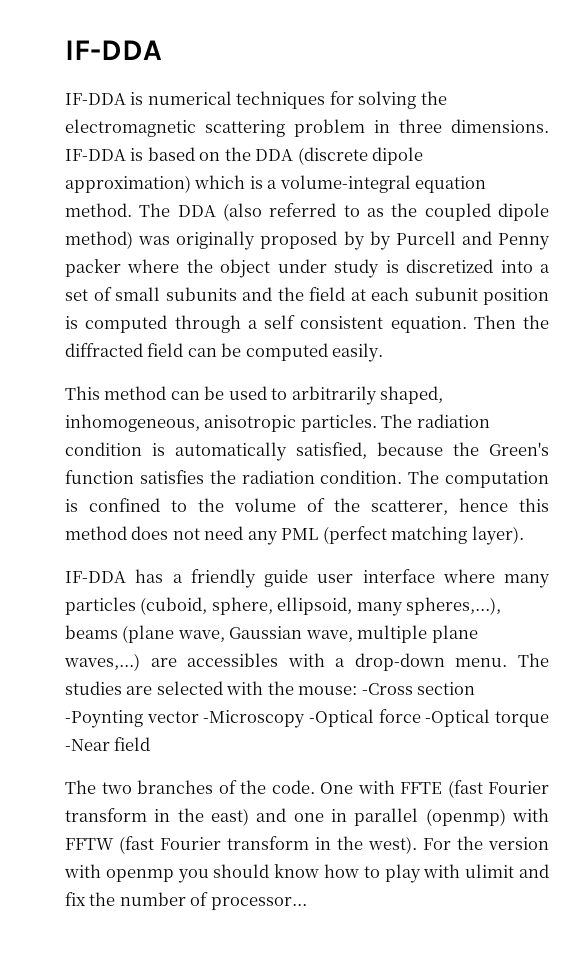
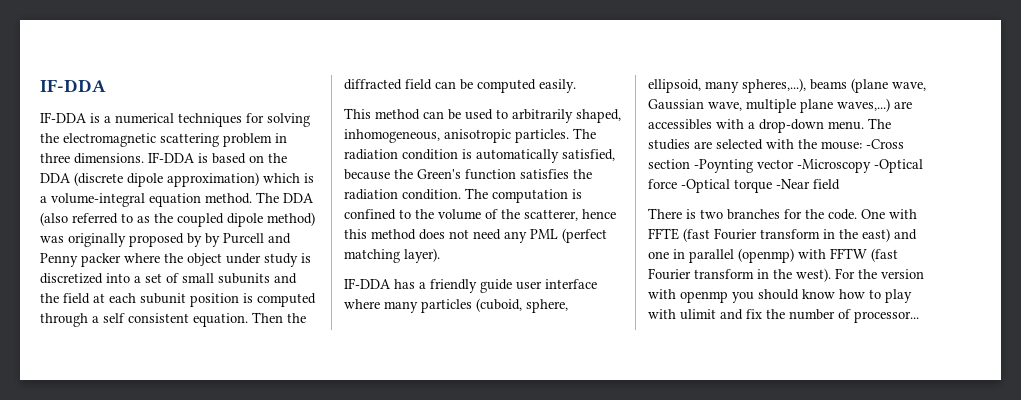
(144, 98) none -> [104,116,111,123] a
[65,780,96,794] The -> [648,208,696,219] There is
[218,780,237,794] of -> [784,209,802,219] for

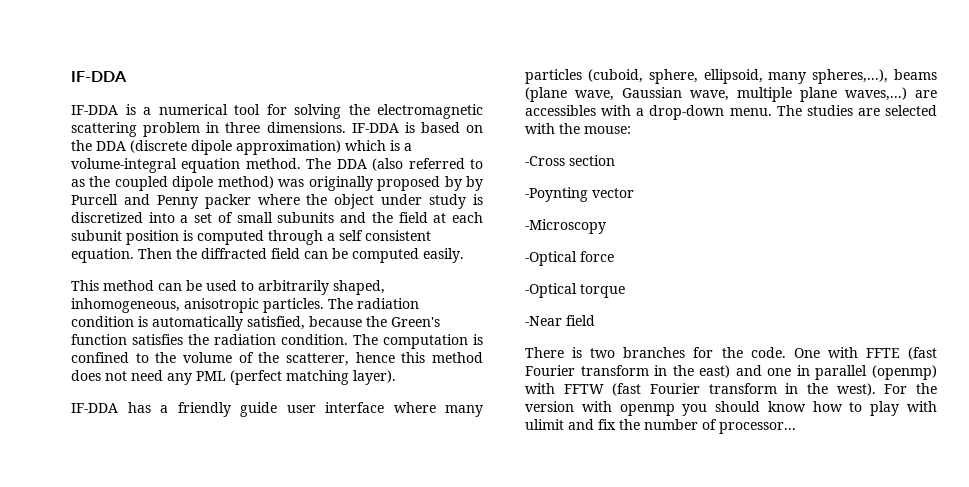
[178,113,242,127] techniques -> [234,104,260,115] tool
(862, 145) none -> (631, 130) //
(690, 164) none -> (615, 160) //
(794, 164) none -> (634, 193) //
(871, 166) none -> (606, 226) //
(677, 184) none -> (614, 256) //
(772, 186) none -> (625, 291) //

